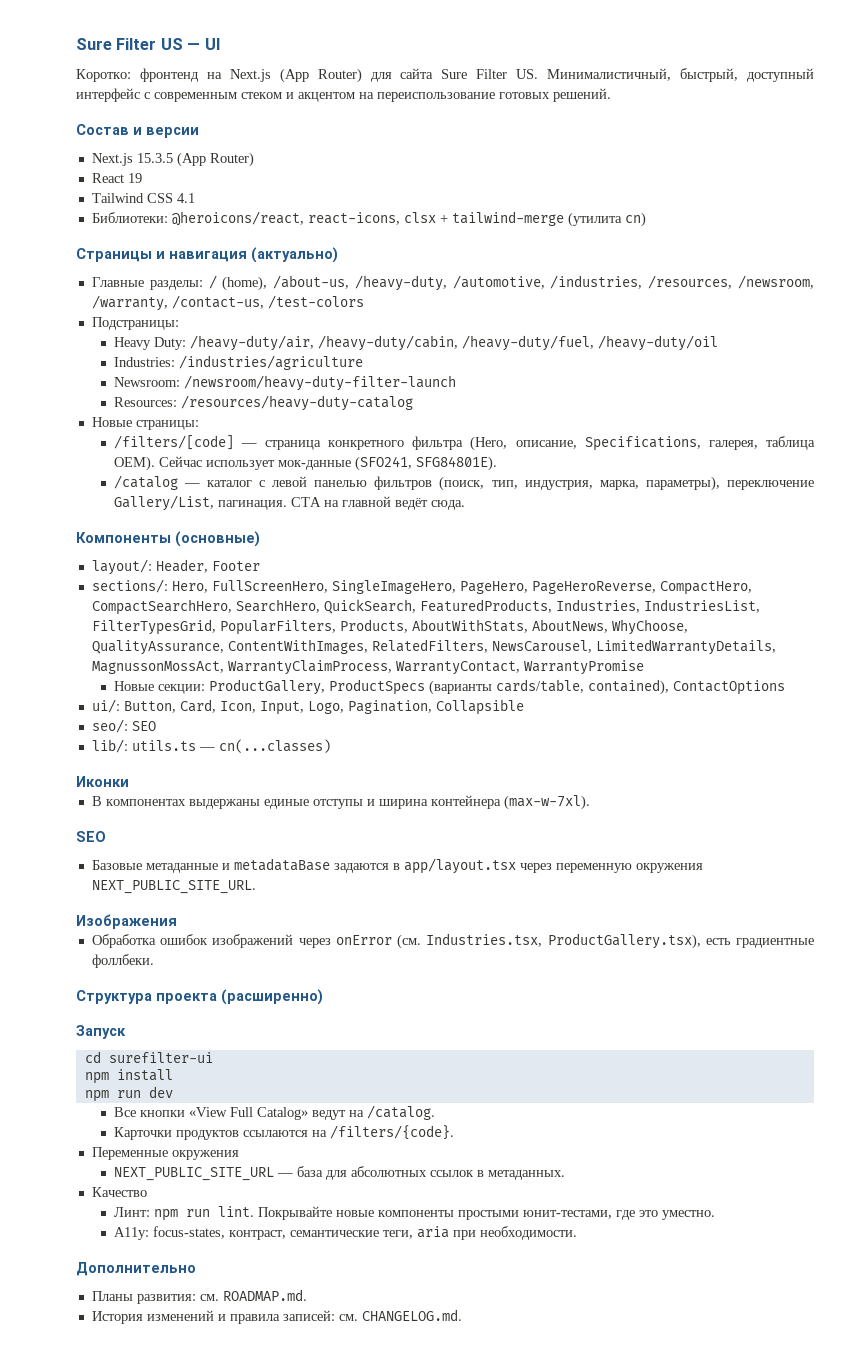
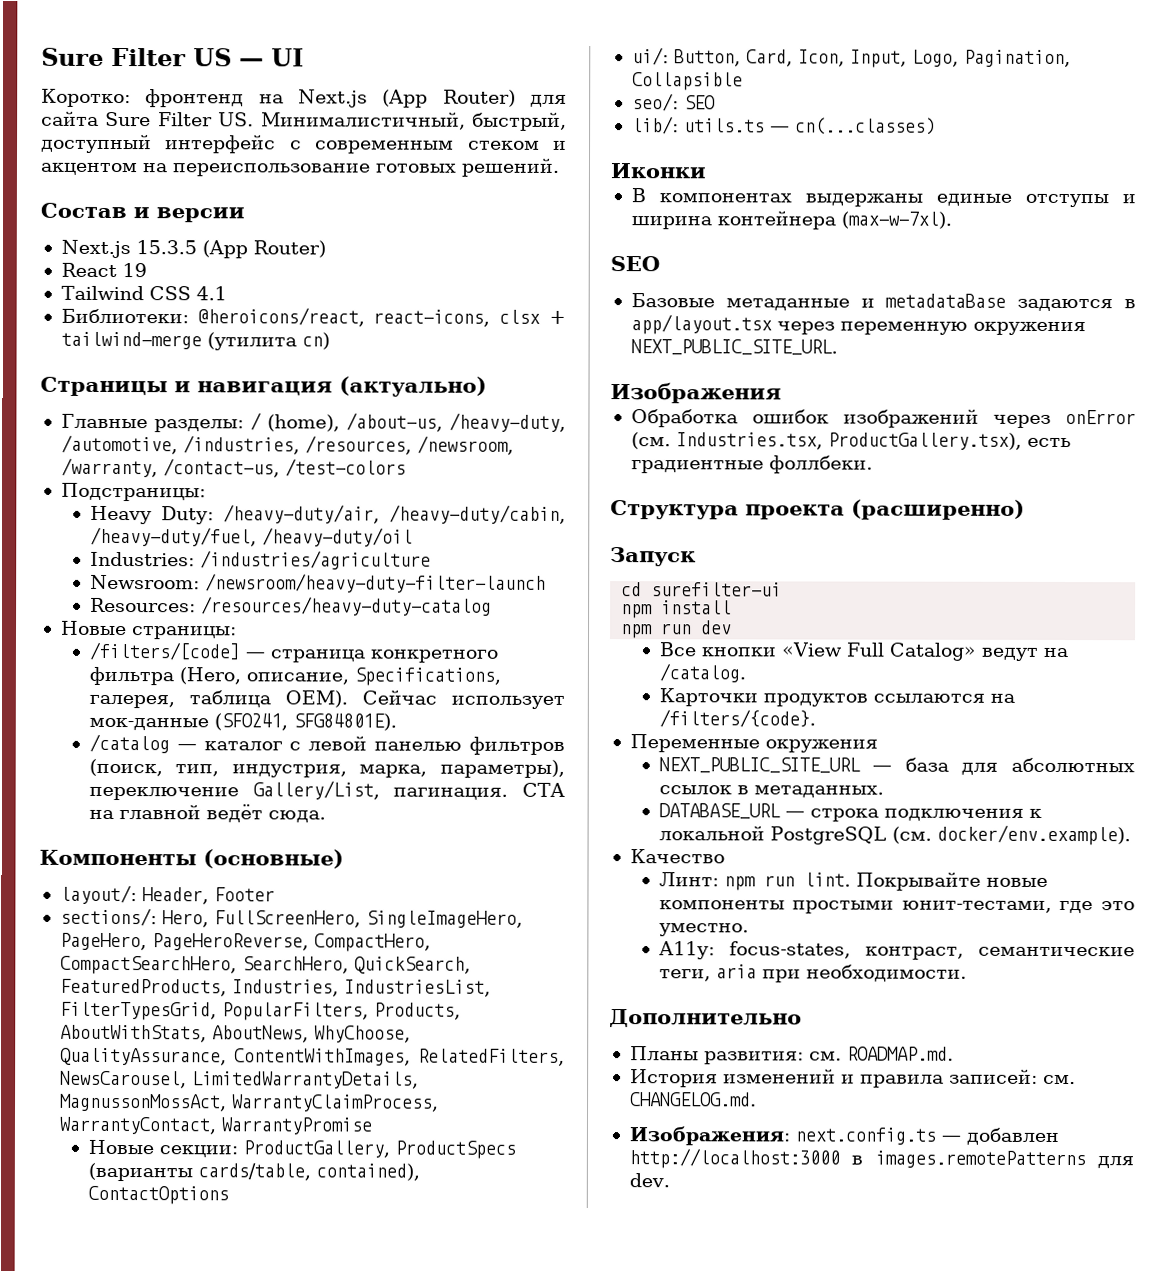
(565, 1175) none -> [658,803,1042,822] [658,824,1131,846] // DATABASE_URL — строка подключения к локальной PostgreSQL (см. docker/env.example).
(462, 1315) none -> [628,1126,1059,1146] [628,1148,1134,1169] [628,1173,670,1188] // Изображения: next.config.ts — добавлен http://localhost:3000 в images.remotePatterns для dev.

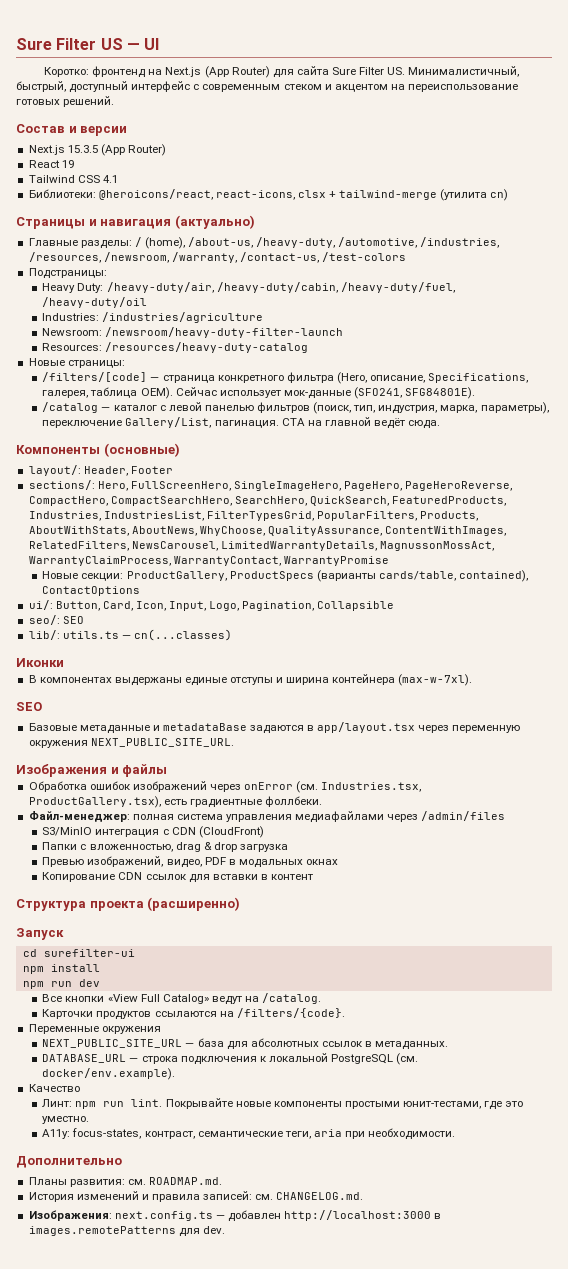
(782, 393) none -> [110,764,168,777] и файлы
(873, 464) none -> [28,811,506,823] [42,826,264,838] [42,842,289,852] [42,856,339,868] [42,872,314,883] // Файл-менеджер: полная система управления медиафайлами через /admin/files // S3/MinIO интеграция с CDN (CloudFront) // Папки с вложенностью, drag & drop загрузка // Превью изображений, видео, PDF в модальных окнах // Копирование CDN ссылок для вставки в контент

